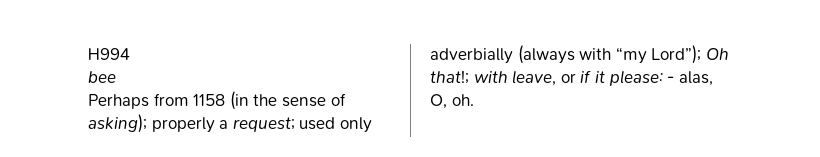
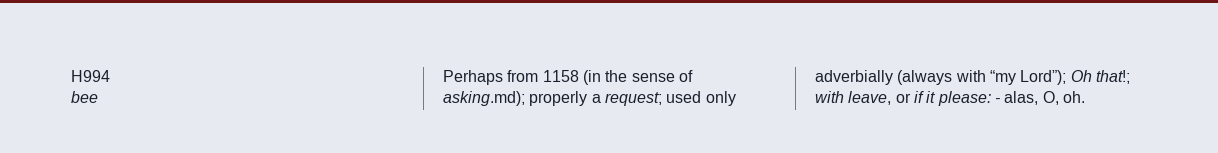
[88,114,147,133] asking); -> [443,91,525,106] asking.md);

